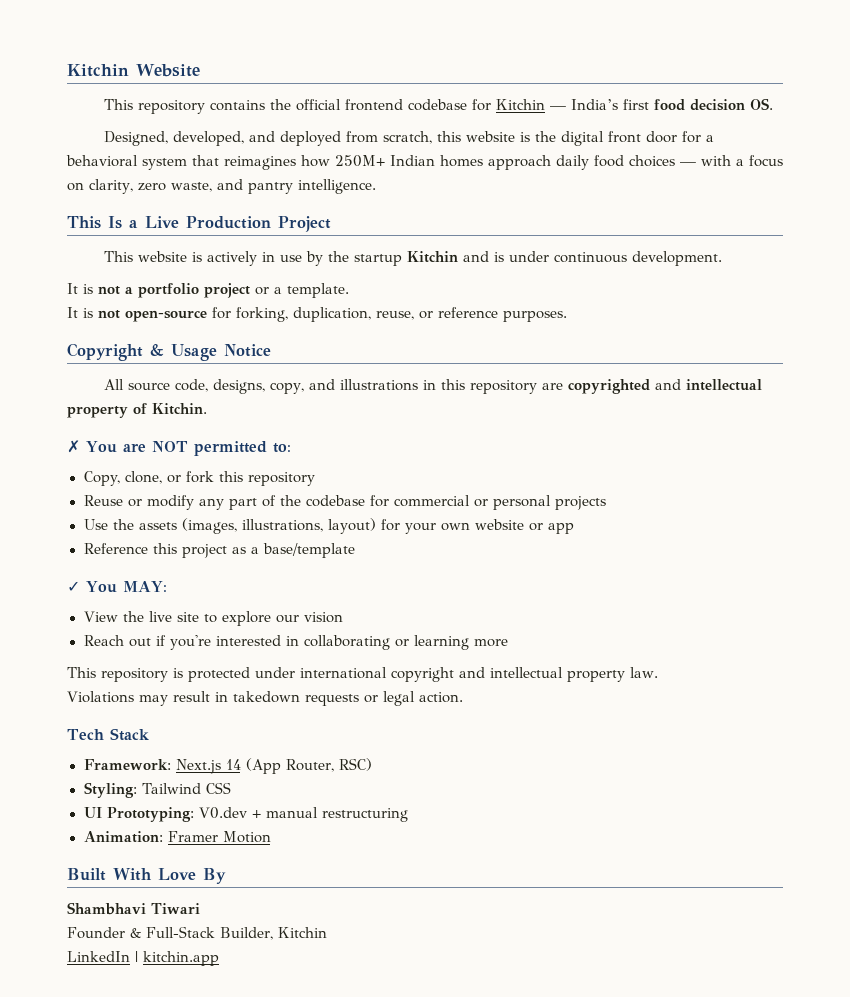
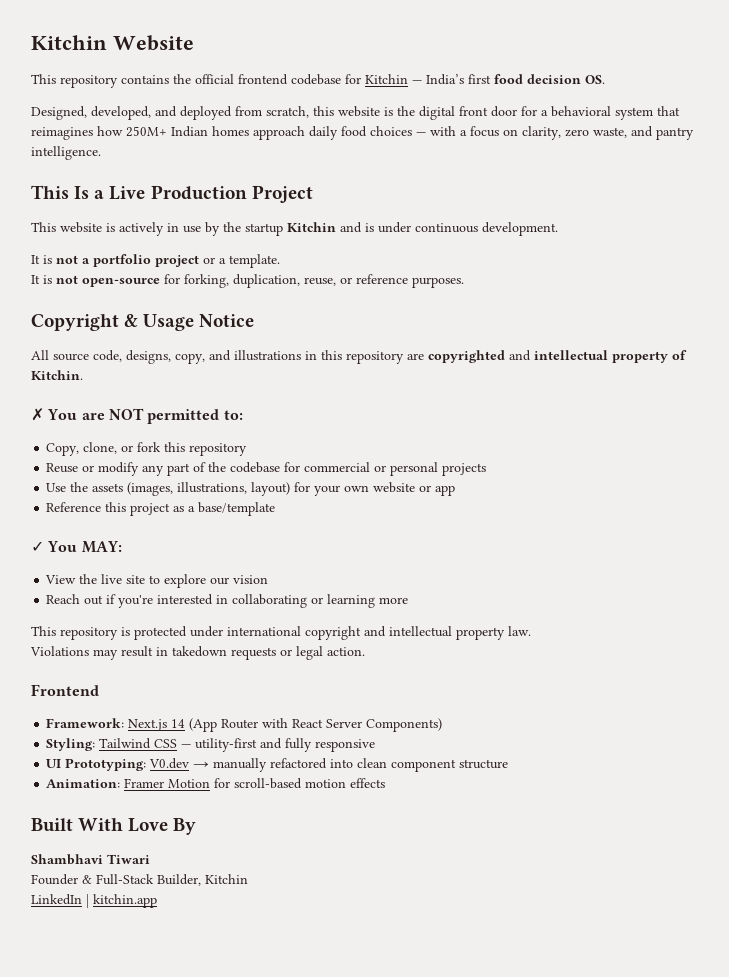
[67,728,149,741] Tech Stack -> [31,684,99,696] Frontend
[285,758,372,772] [83,782,232,798] [83,807,408,822] Router, RSC) // Styling: Tailwind CSS // UI Prototyping: V0.dev + manual restructuring -> [221,718,443,732] [46,738,376,752] [46,758,509,772] Router with React Server Components) // Styling: Tailwind CSS — utility-first and fully responsive // UI Prototyping: V0.dev → manually refactored into clean component structure
(271, 837) none -> [214,778,386,789] for scroll-based motion effects

